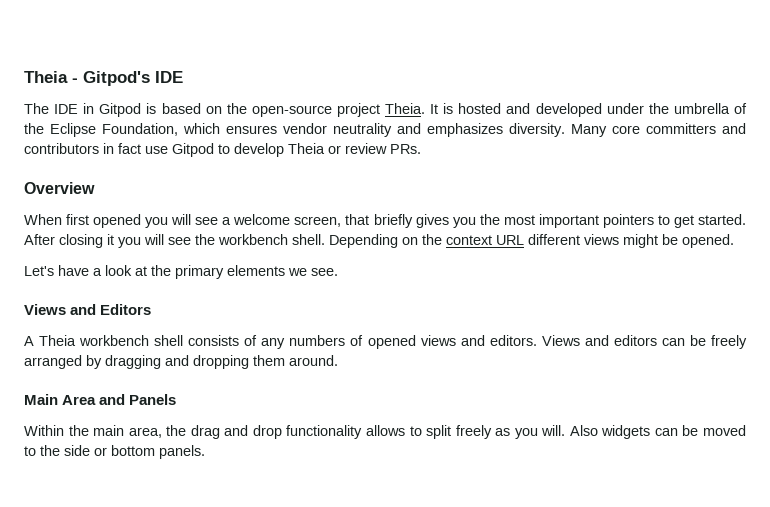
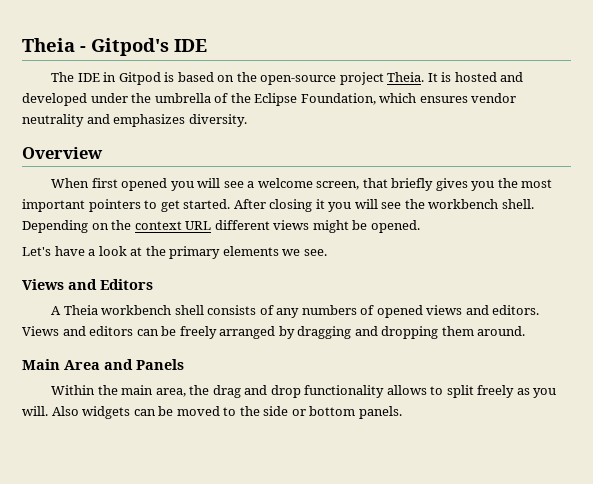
[571,123,746,137] [24,143,421,157] Many core committers and contributors in fact use Gitpod to develop Theia or review PRs. -> (247, 120) none

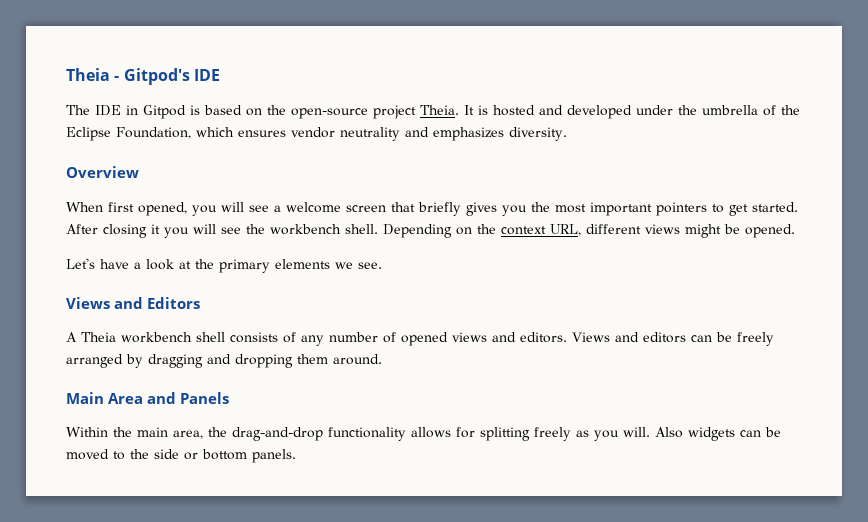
[121,178,168,191] opened -> [138,202,187,216] opened,
[316,181,360,190] screen, -> [346,205,386,212] screen
[185,221,212,230] URL -> [550,224,581,236] URL,
[301,305,357,315] numbers -> [329,332,378,342] number
[212,385,474,398] drag and drop functionality allows to split -> [232,427,530,441] drag-and-drop functionality allows for splitting

